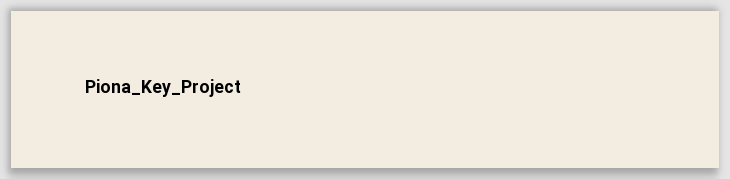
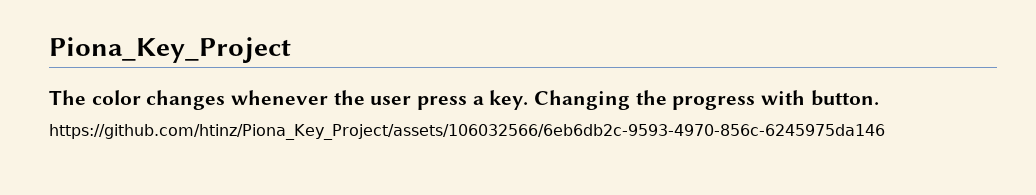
(241, 88) none -> [49,90,879,110] [49,124,885,140] // The color changes whenever the user press a key. Changing the progress with button. // https://github.com/htinz/Piona_Key_Project/assets/106032566/6eb6db2c-9593-4970-856c-6245975da146

